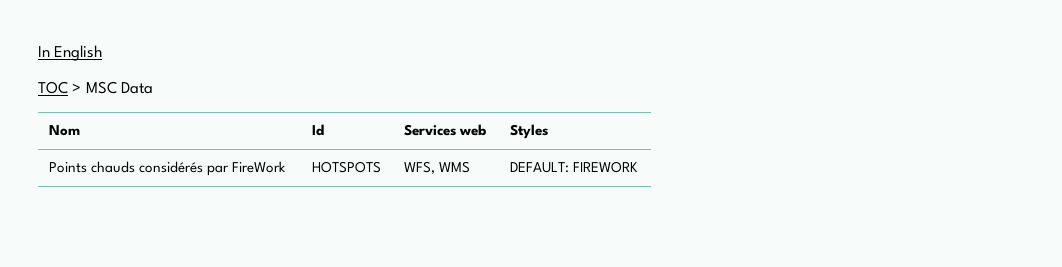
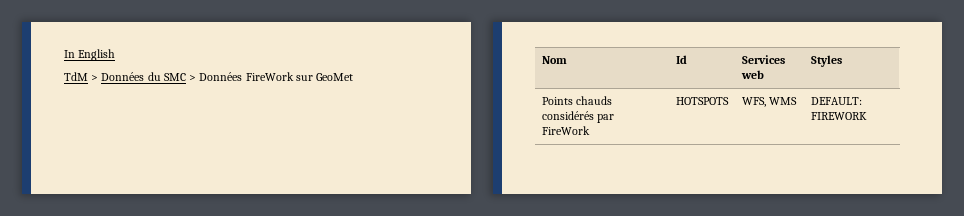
[38,81,154,94] TOC > MSC Data -> [64,72,354,81] TdM > Données du SMC > Données FireWork sur GeoMet

